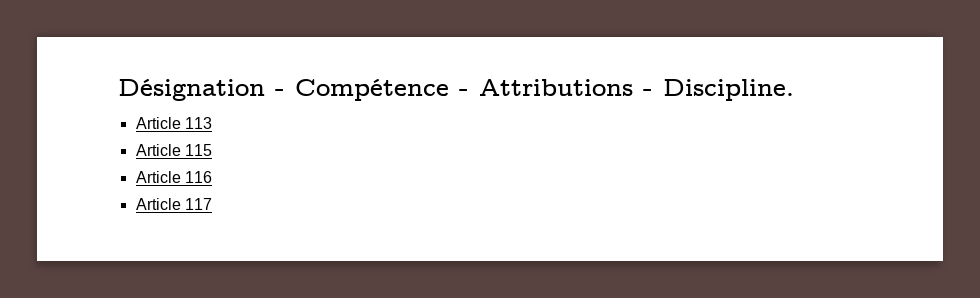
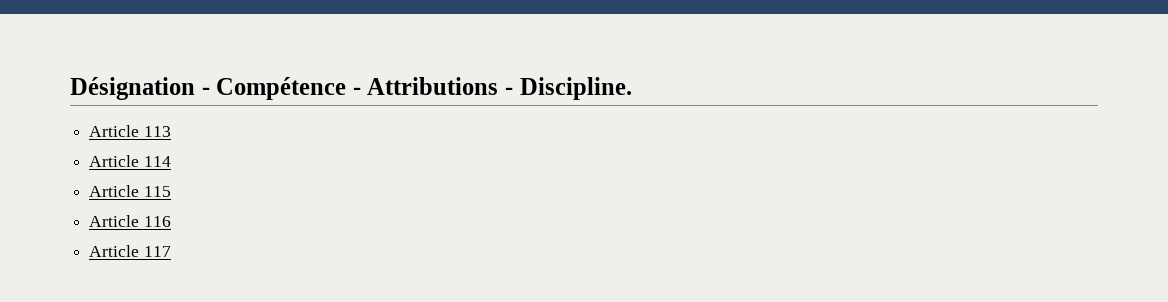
(212, 123) none -> [89,155,171,167] // Article 114

